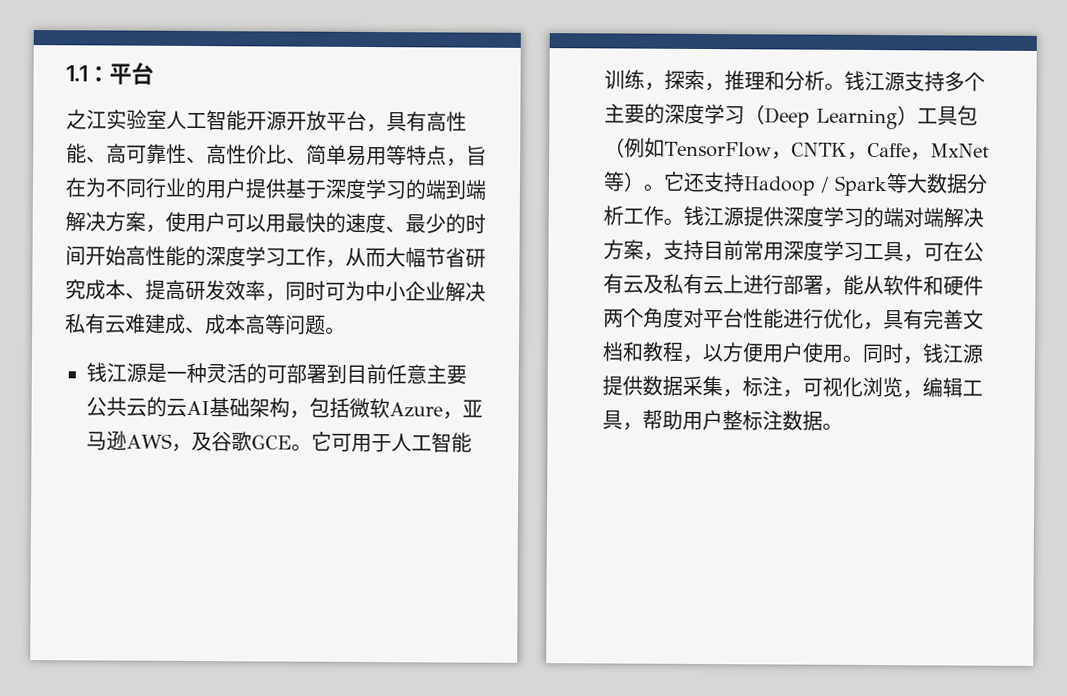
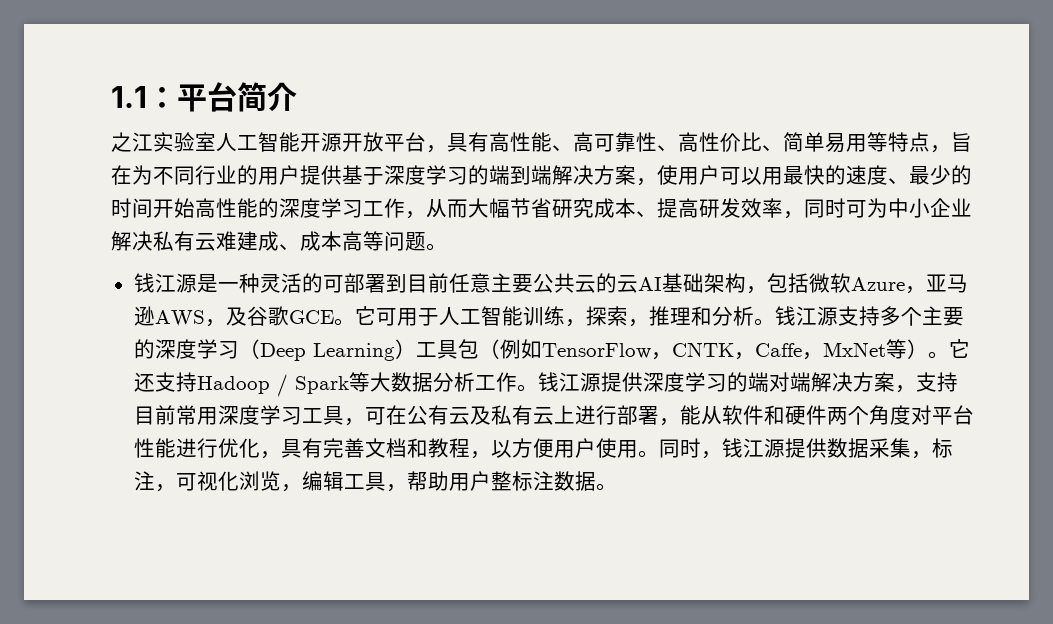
(154, 73) none -> [237,82,297,112] 简介

